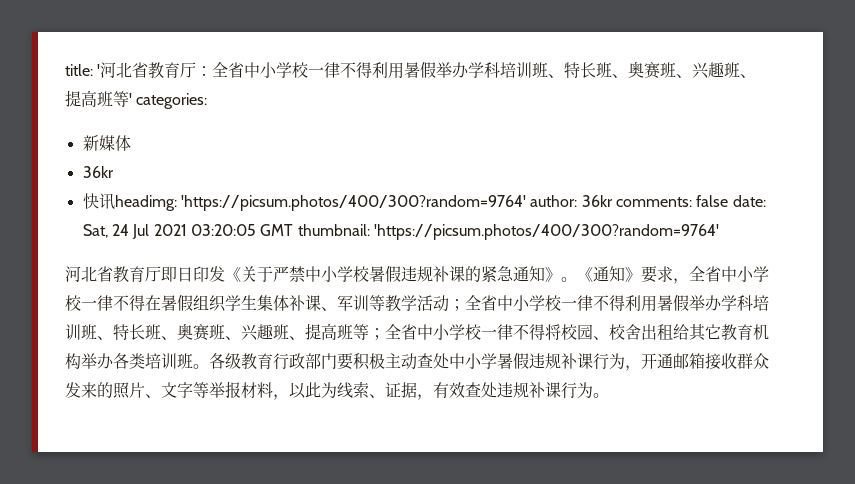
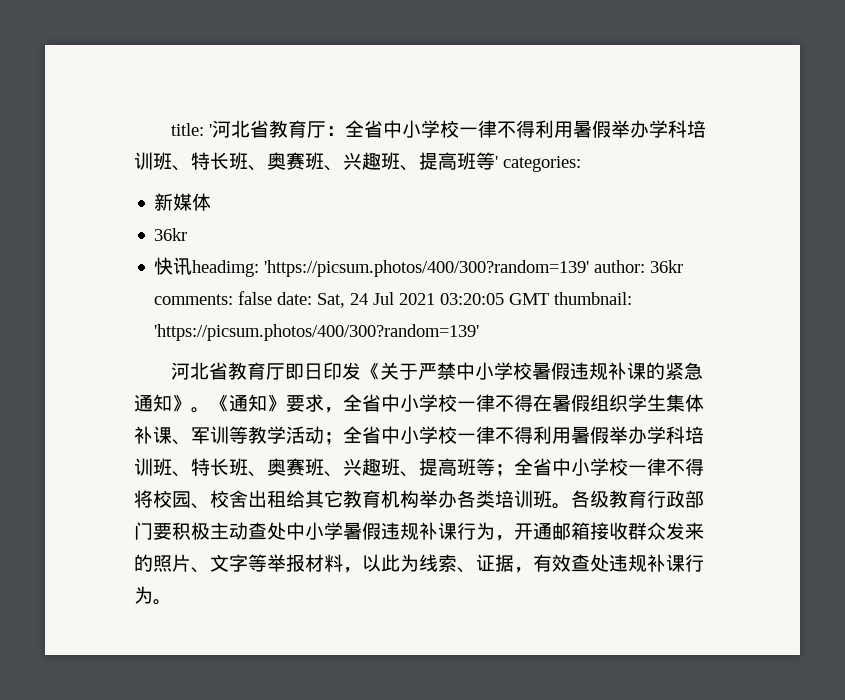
[180,195,526,211] 'https://picsum.photos/400/300?random=9764' -> [264,260,590,277] 'https://picsum.photos/400/300?random=139'
[373,224,719,240] 'https://picsum.photos/400/300?random=9764' -> [154,324,480,341] 'https://picsum.photos/400/300?random=139'

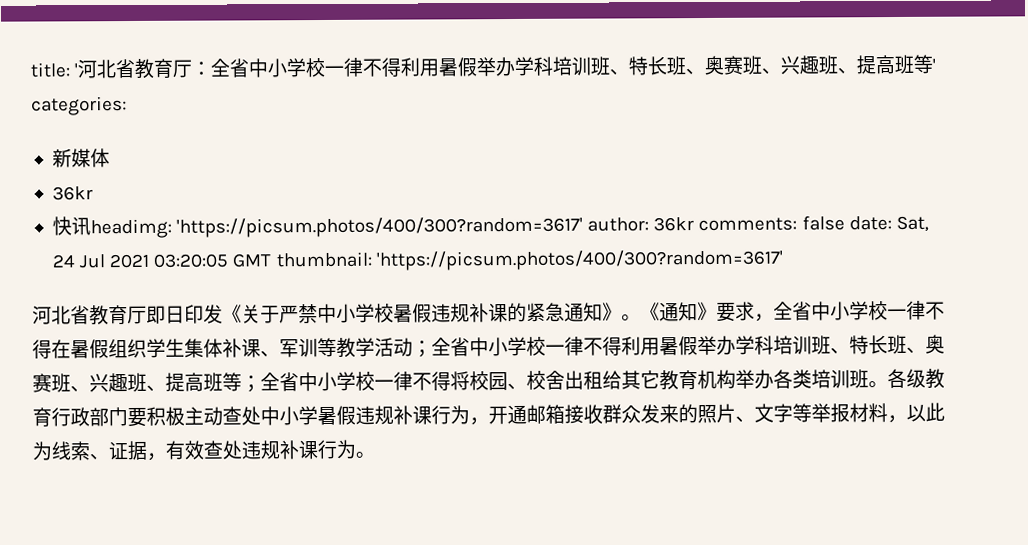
[264,260,590,277] 'https://picsum.photos/400/300?random=139' -> [176,216,584,238] 'https://picsum.photos/400/300?random=3617'
[154,324,480,341] 'https://picsum.photos/400/300?random=139' -> [375,249,783,271] 'https://picsum.photos/400/300?random=3617'

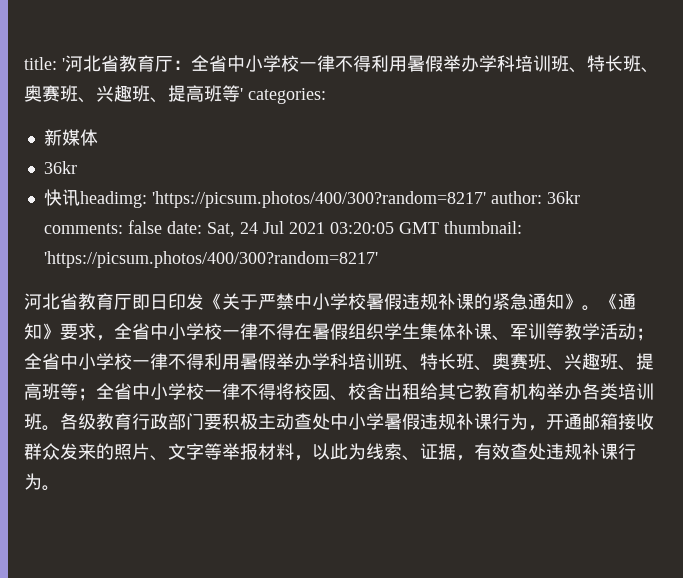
[176,216,584,238] 'https://picsum.photos/400/300?random=3617' -> [151,191,486,208] 'https://picsum.photos/400/300?random=8217'
[375,249,783,271] 'https://picsum.photos/400/300?random=3617' -> [43,251,378,268] 'https://picsum.photos/400/300?random=8217'

